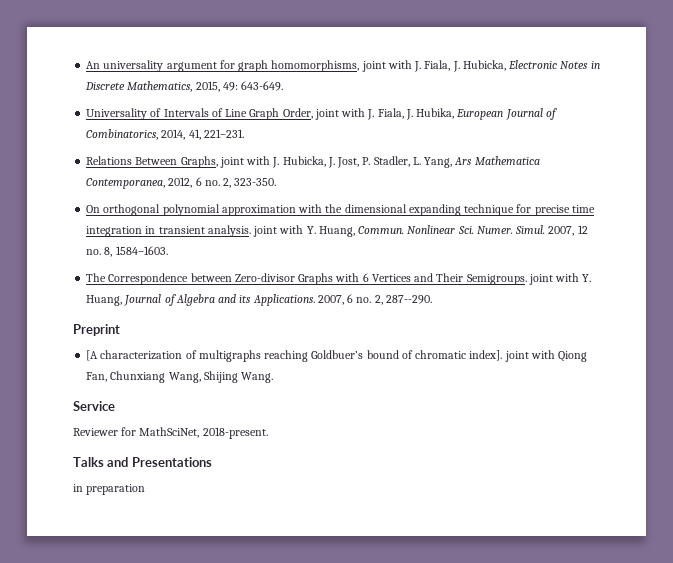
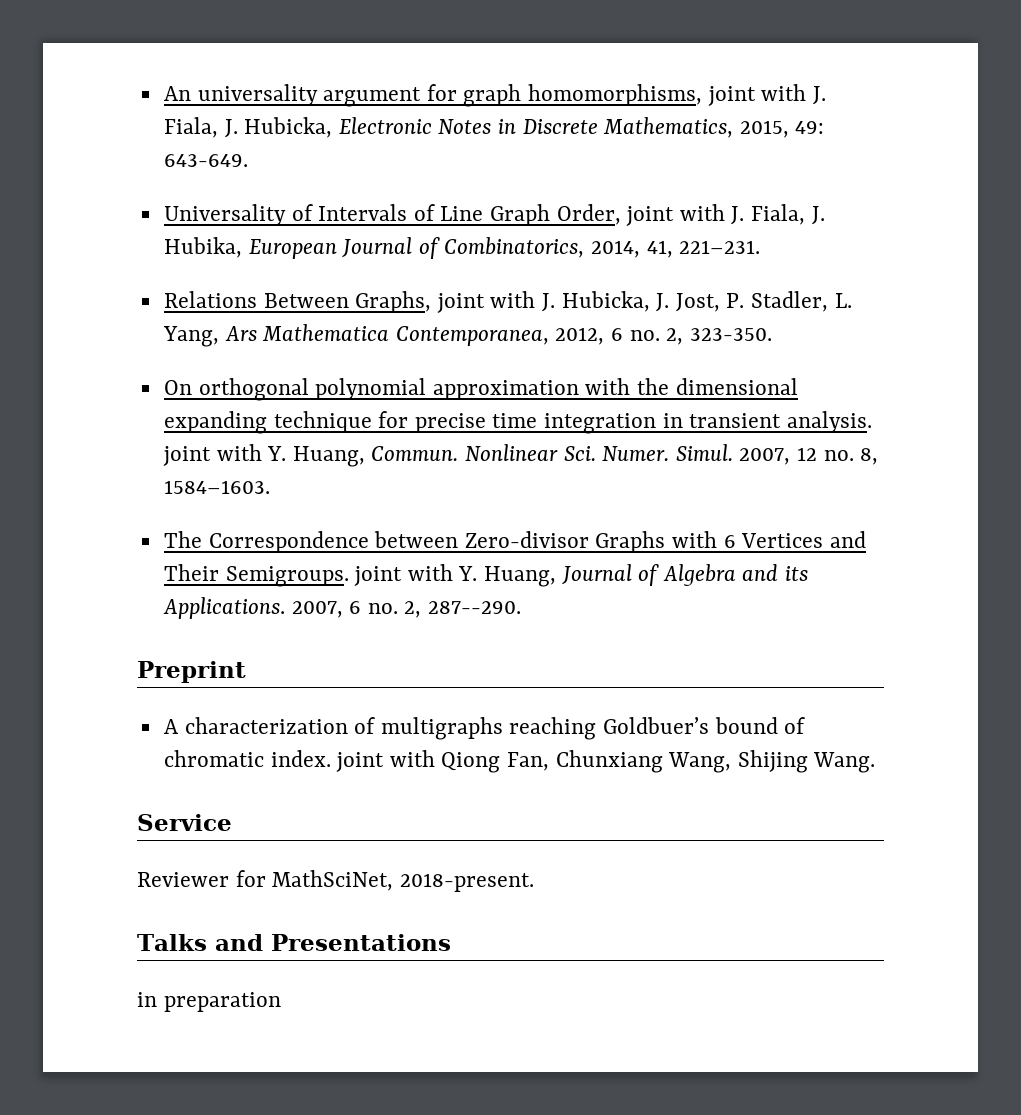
[86,350,99,361] [A -> [163,719,179,734] A
[469,350,503,361] index]. -> [270,750,331,767] index.

